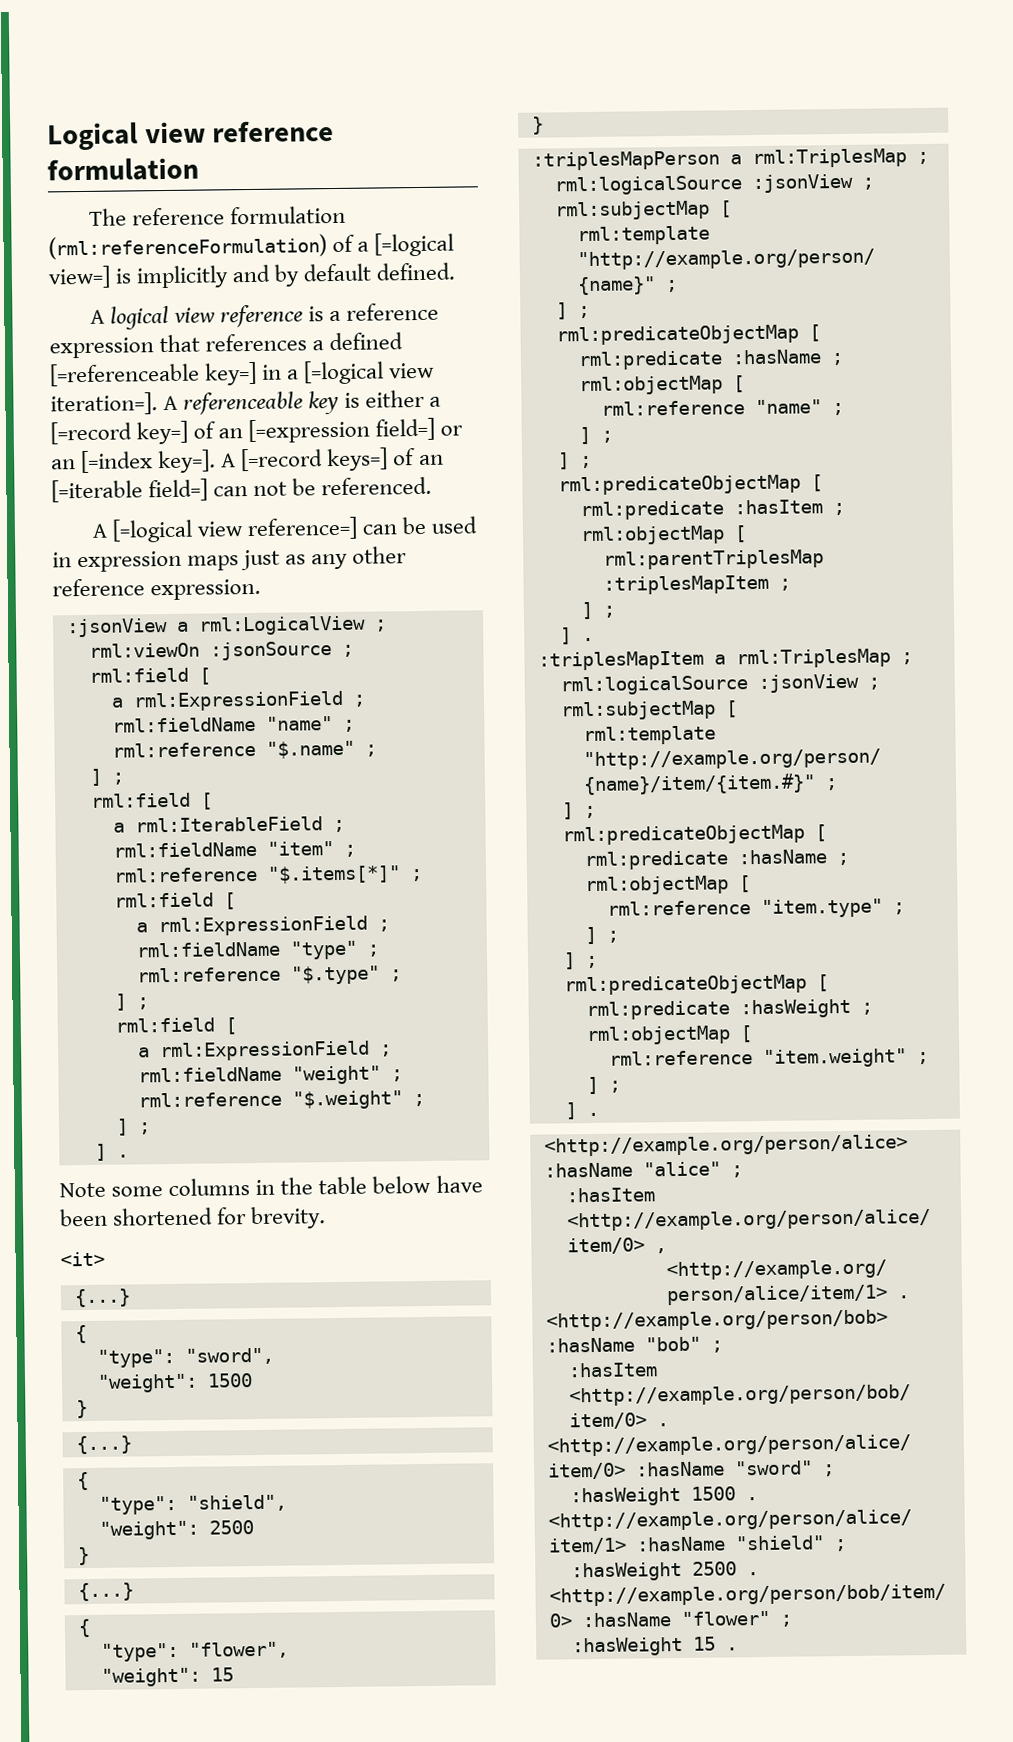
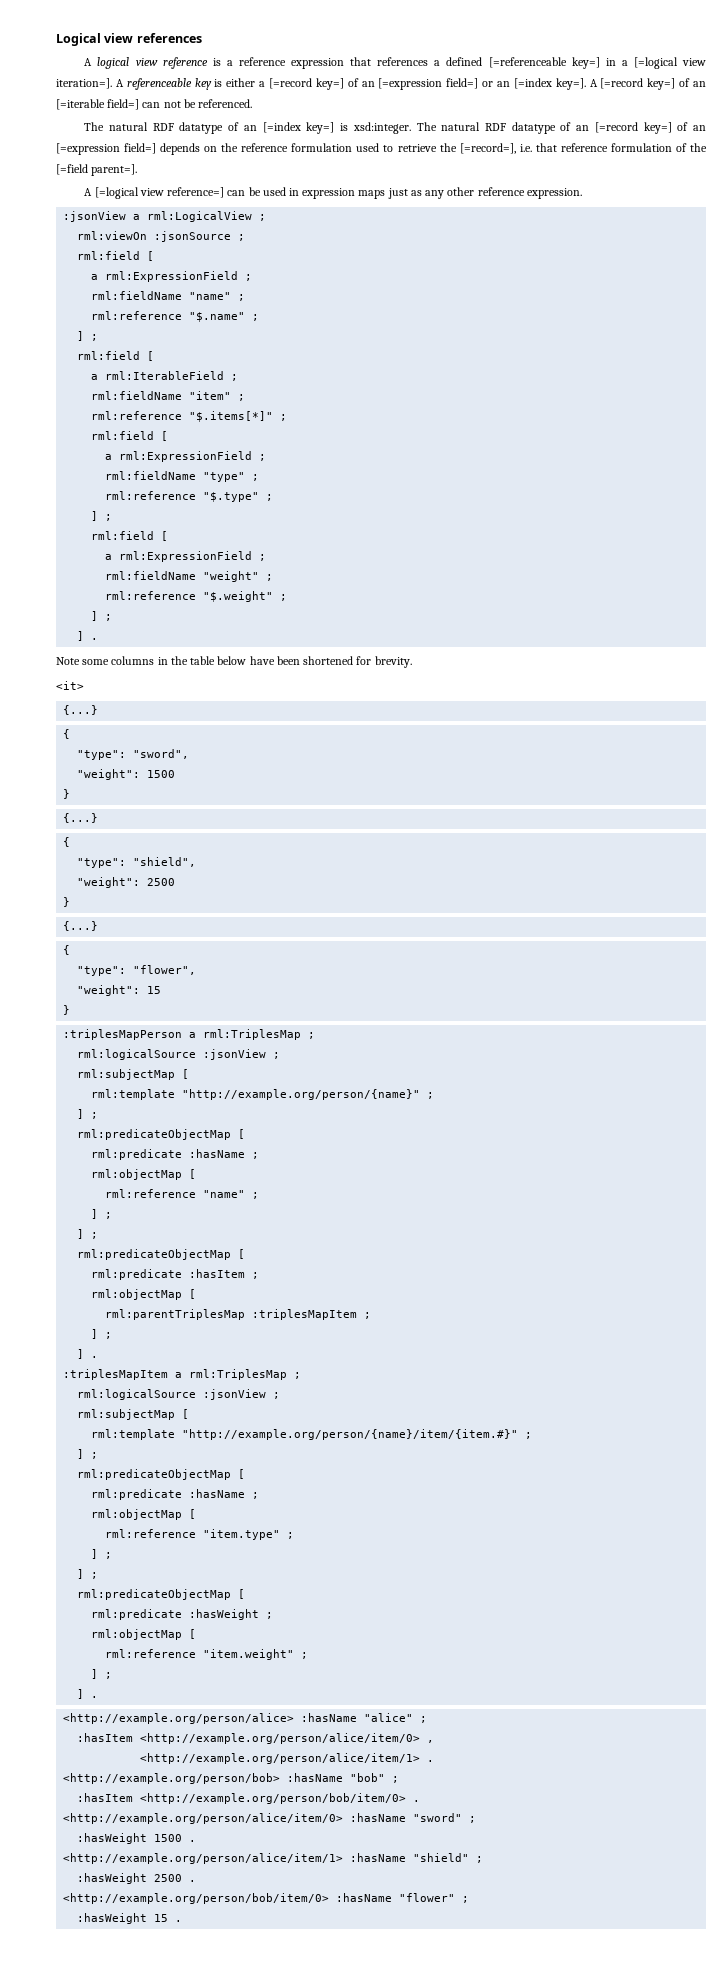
[212,119,335,143] [47,157,199,182] [88,205,347,226] [48,232,455,260] [48,262,456,289] reference formulation // The reference formulation (rml:referenceFormulation) of a [=logical view=] is implicitly and by default defined. -> [136,33,202,43] references
[326,447,389,472] keys=] -> [647,78,676,90] key=]
(433, 486) none -> [84,122,706,134] [56,143,707,155] [56,164,138,176] // The natural RDF datatype of an [=index key=] is xsd:integer. The natural RDF datatype of an [=record key=] of an [=expression field=] depends on the reference formulation used to retrieve the [=record=], i.e. that reference formulation of the [=field parent=].

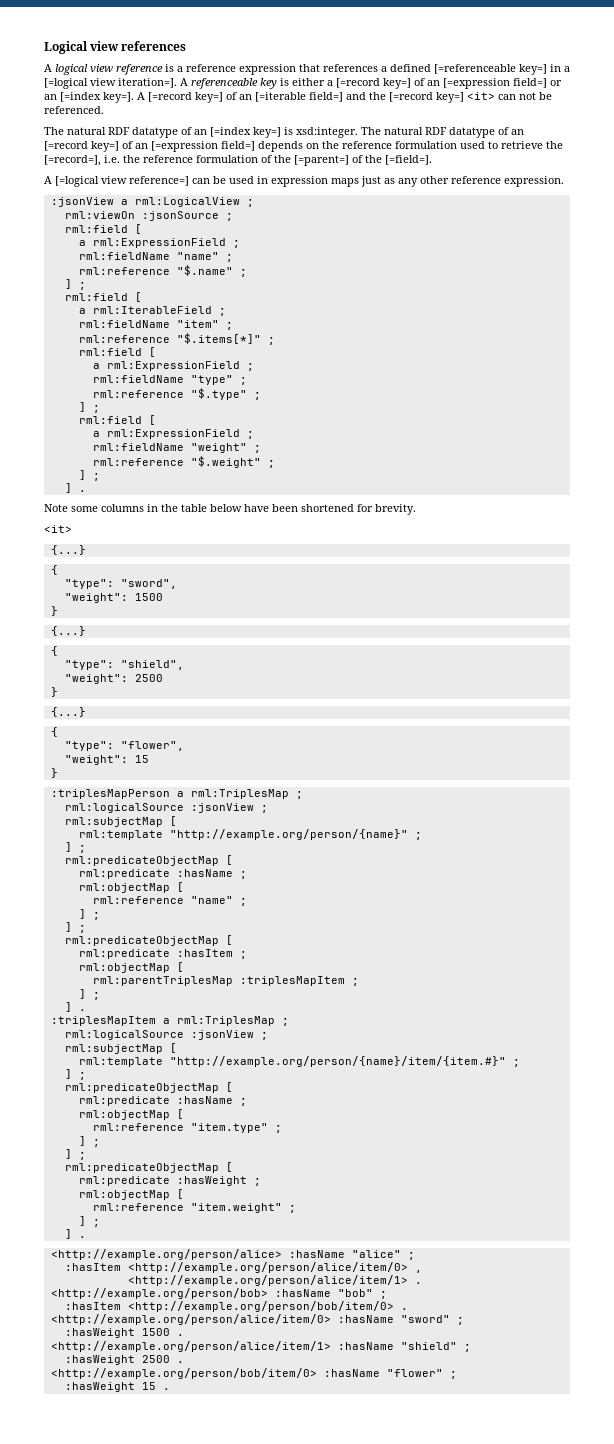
(140, 104) none -> [346,92,495,103] and the [=record key=] <it>
[535,143,557,152] that -> [123,155,140,163] the
[56,164,138,176] [=field parent=]. -> [294,155,432,166] [=parent=] of the [=field=].

